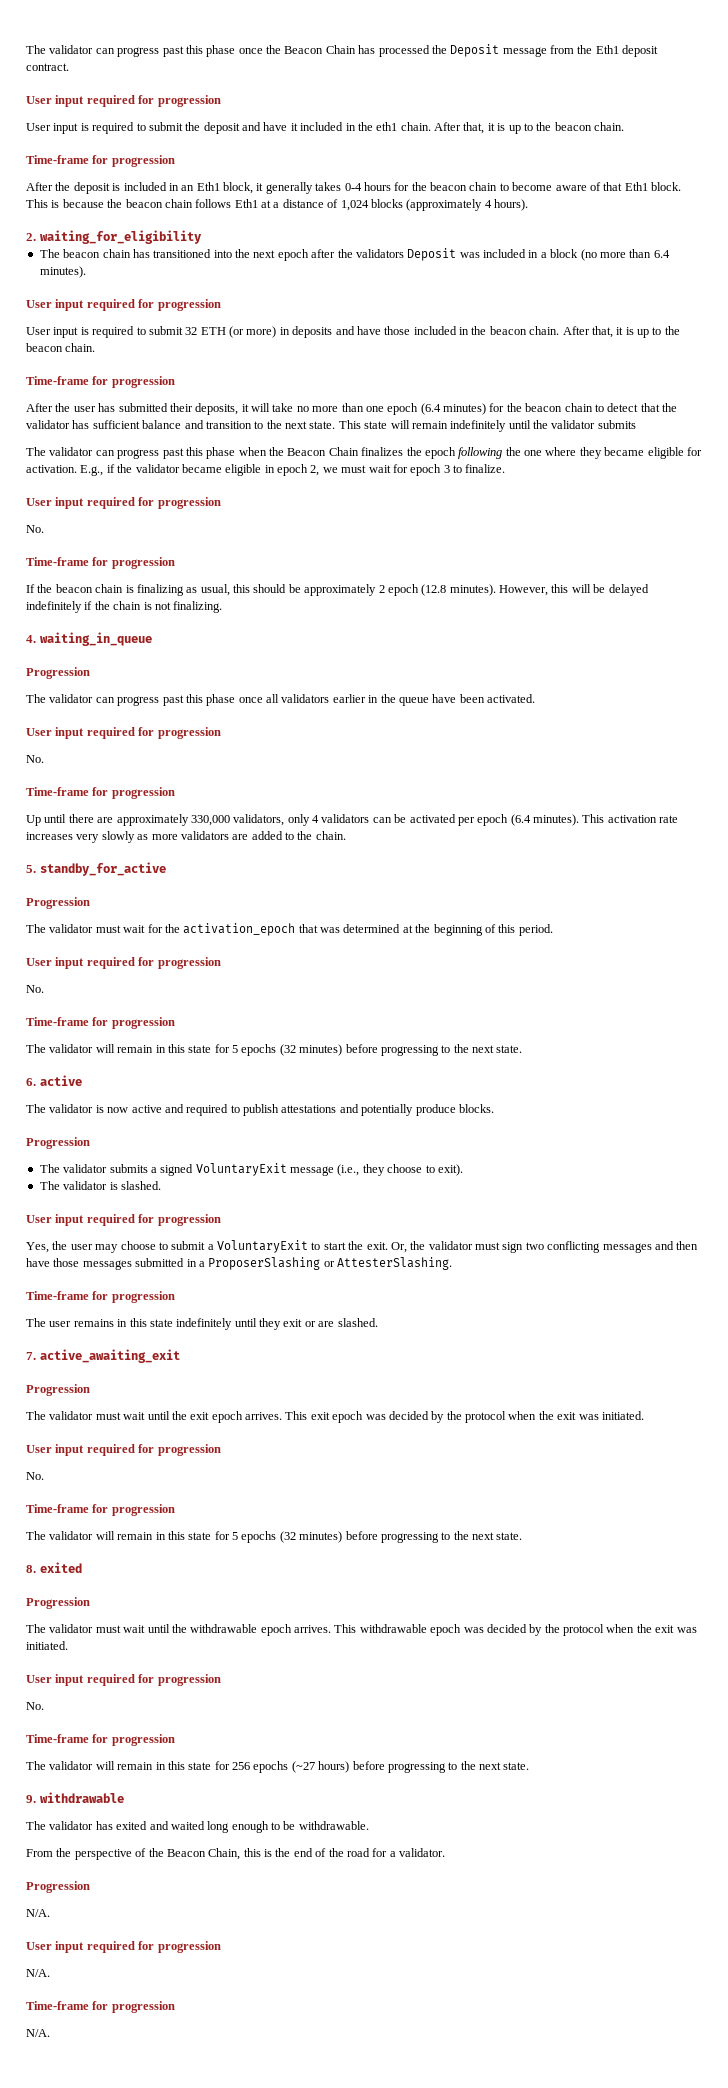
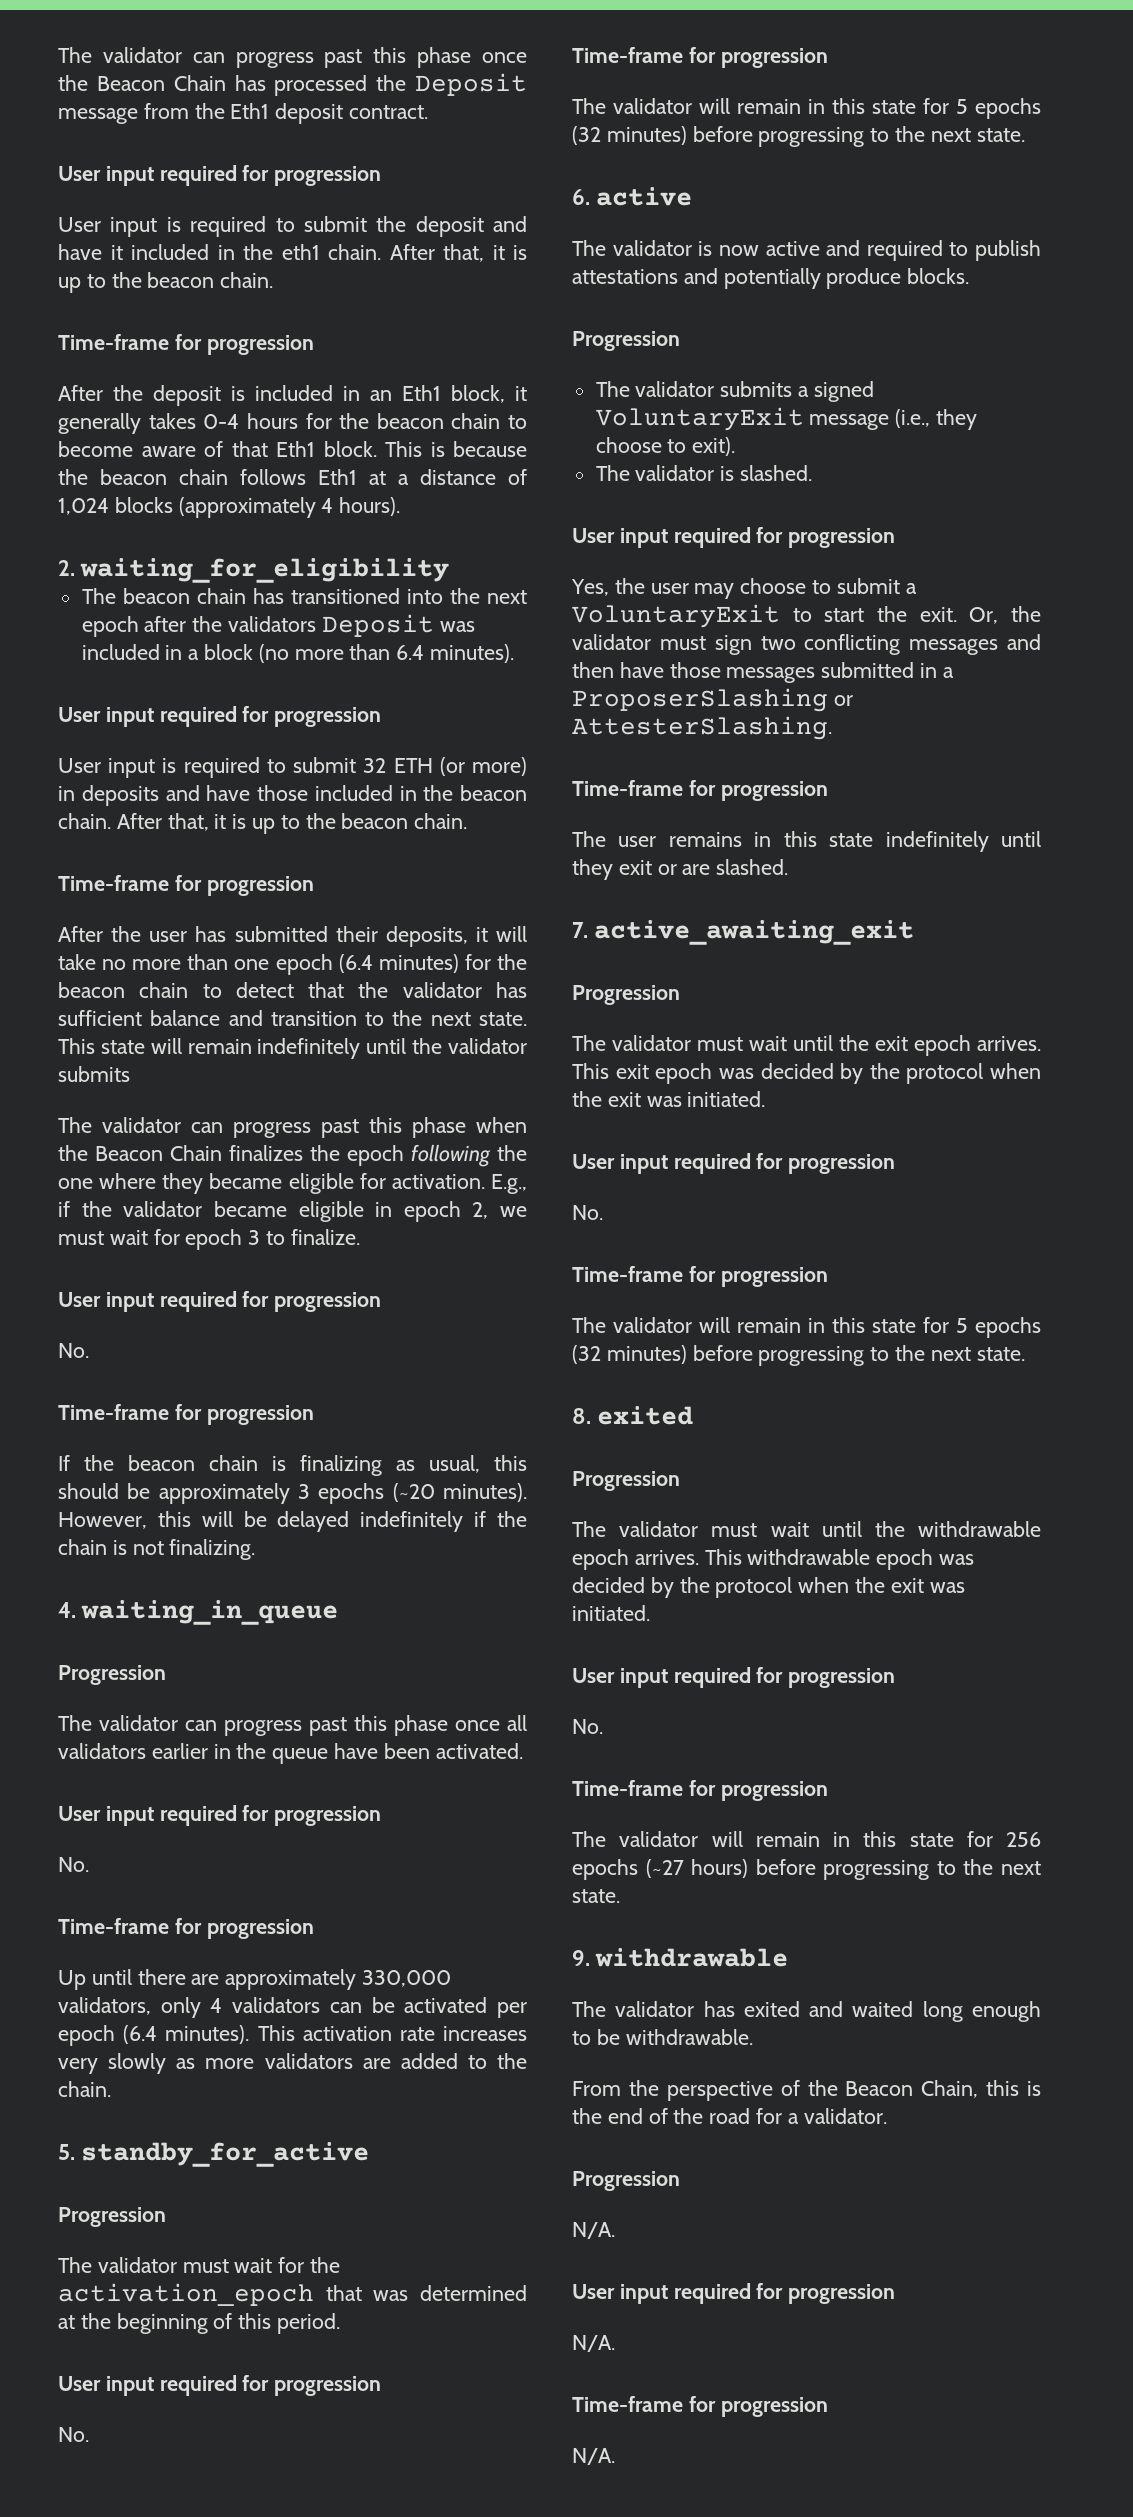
[378,584,447,596] 2 epoch (12.8 -> [298,1483,435,1504] 3 epochs (~20

